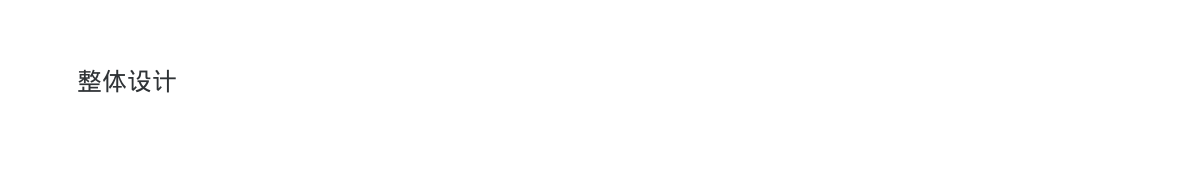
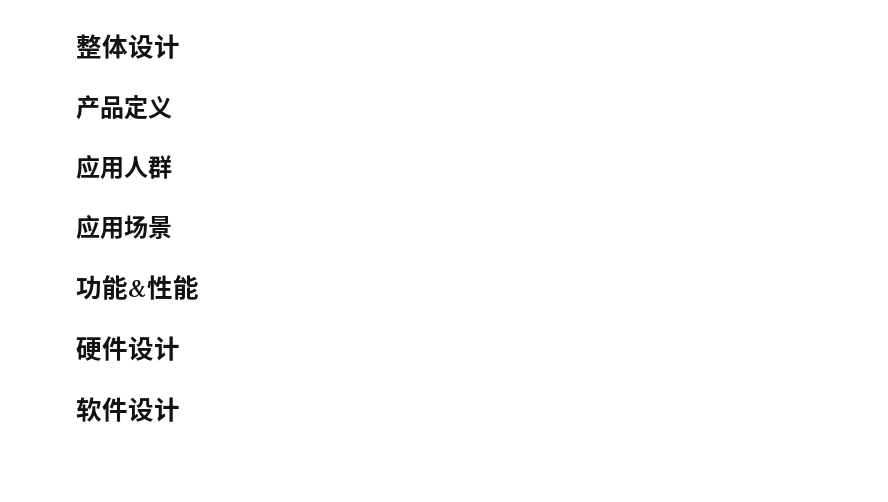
(177, 81) none -> [76,95,172,120] [76,155,172,179] [76,215,172,239] [76,275,199,300] [76,336,180,361] [76,397,180,422] // 产品定义 // 应用人群 // 应用场景 // 功能&性能 // 硬件设计 // 软件设计

